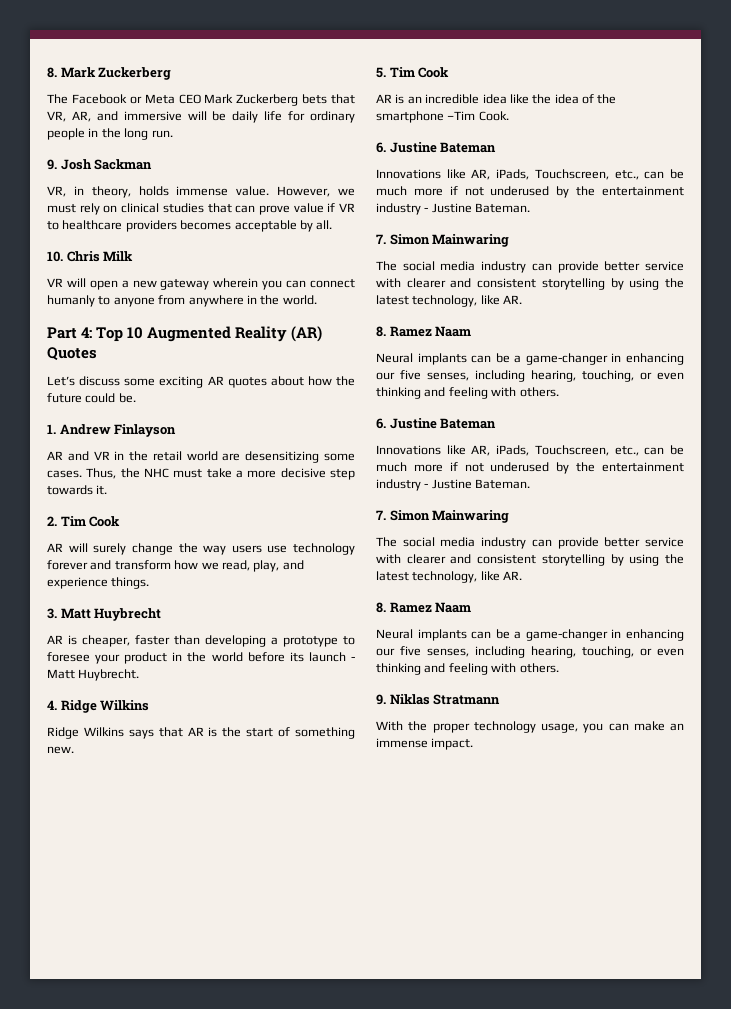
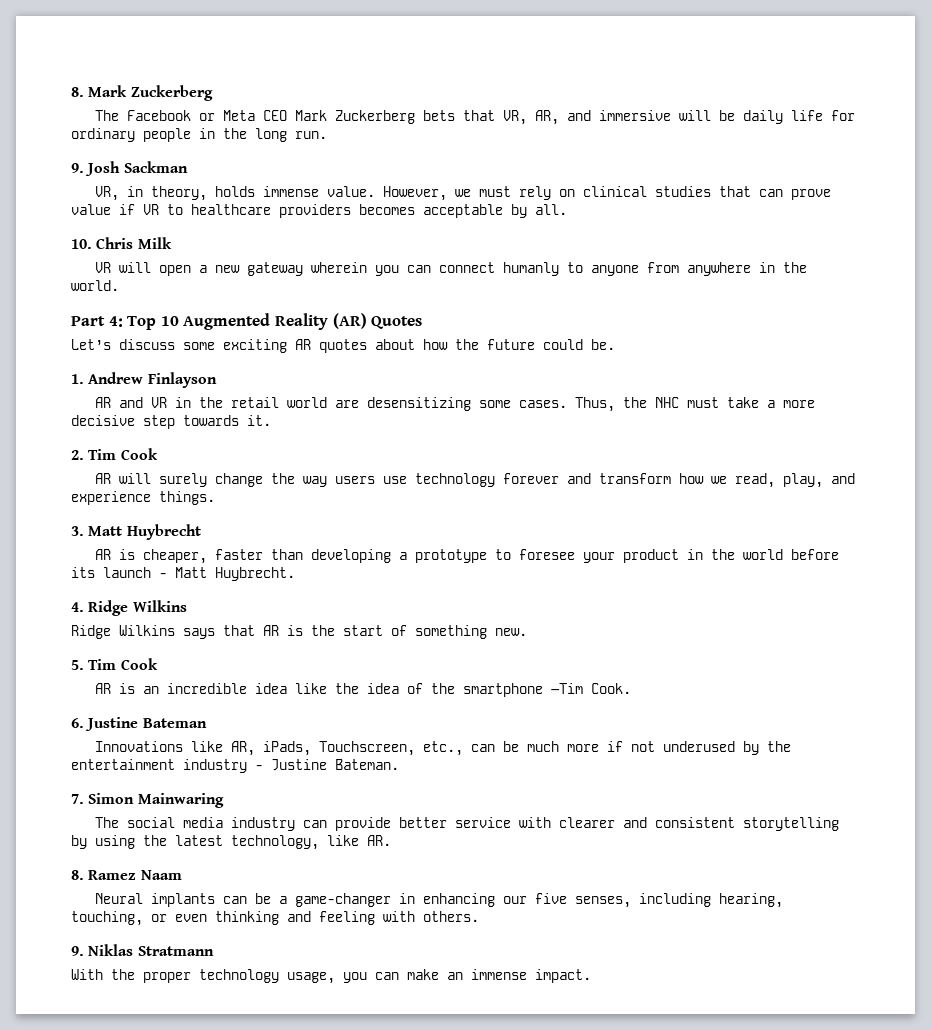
[376,418,497,429] [376,445,684,456] [376,462,684,474] [376,479,531,491] [376,510,510,523] [376,537,684,549] [376,554,684,566] [376,571,523,583] [376,602,472,613] [376,629,684,641] [376,646,684,658] [376,663,559,675] // 6. Justine Bateman // Innovations like AR, iPads, Touchscreen, etc., can be much more if not underused by the entertainment industry - Justine Bateman. // 7. Simon Mainwaring // The social media industry can provide better service with clearer and consistent storytelling by using the latest technology, like AR. // 8. Ramez Naam // Neural implants can be a game-changer in enhancing our five senses, including hearing, touching, or even thinking and feeling with others. -> (479, 916) none

